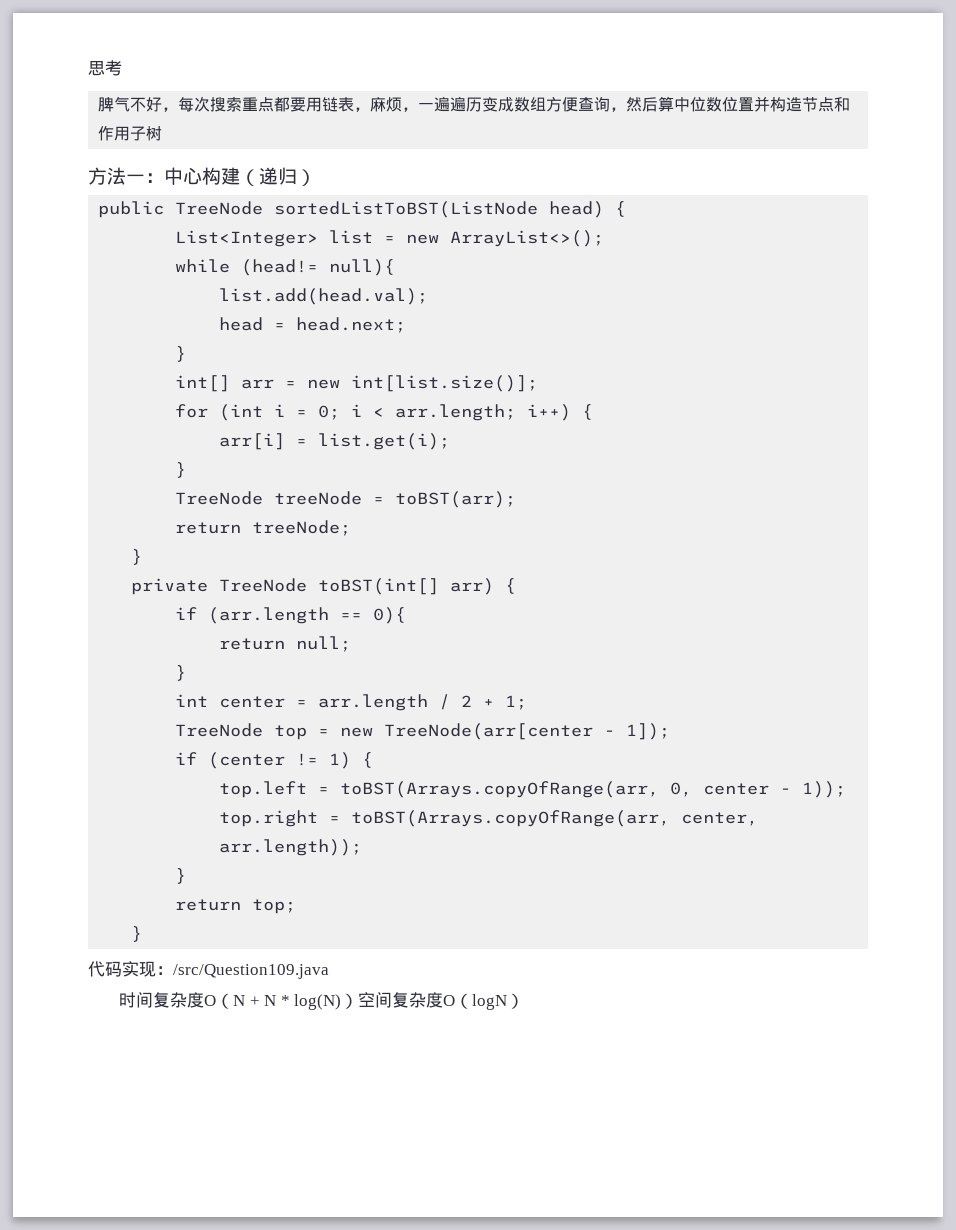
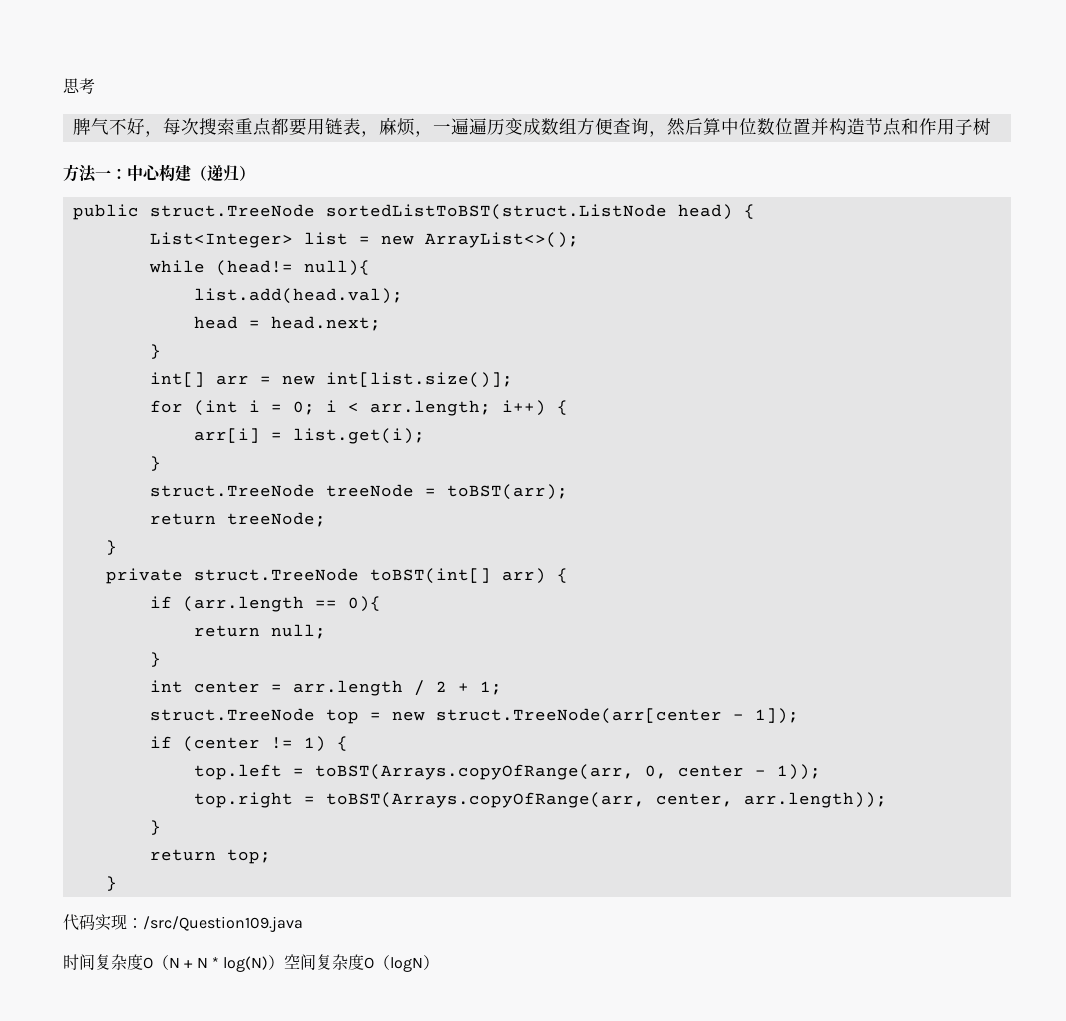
[175,201,539,218] TreeNode sortedListToBST(ListNode -> [149,204,667,220] struct.TreeNode sortedListToBST(struct.ListNode
[175,491,264,505] TreeNode -> [149,484,315,497] struct.TreeNode
[219,578,308,592] TreeNode -> [193,568,359,581] struct.TreeNode
[175,723,264,737] TreeNode -> [149,708,315,721] struct.TreeNode
[384,723,594,740] TreeNode(arr[center -> [435,708,722,724] struct.TreeNode(arr[center

